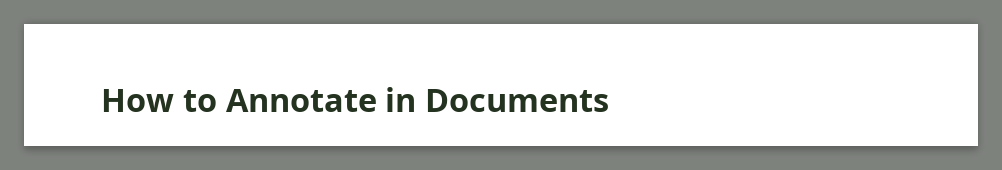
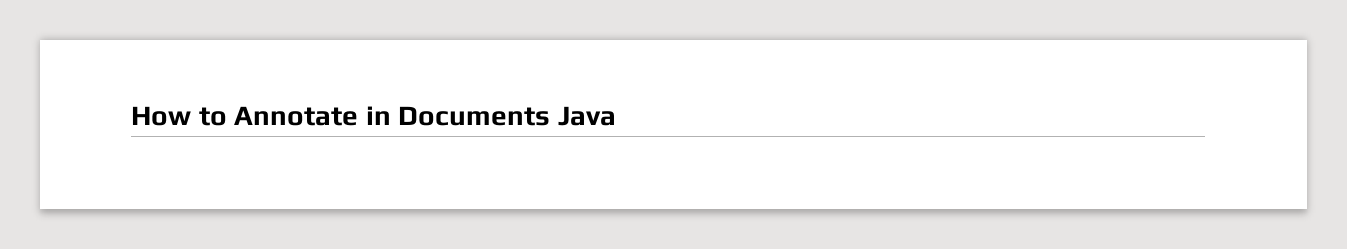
(610, 100) none -> [557,106,616,126] Java

